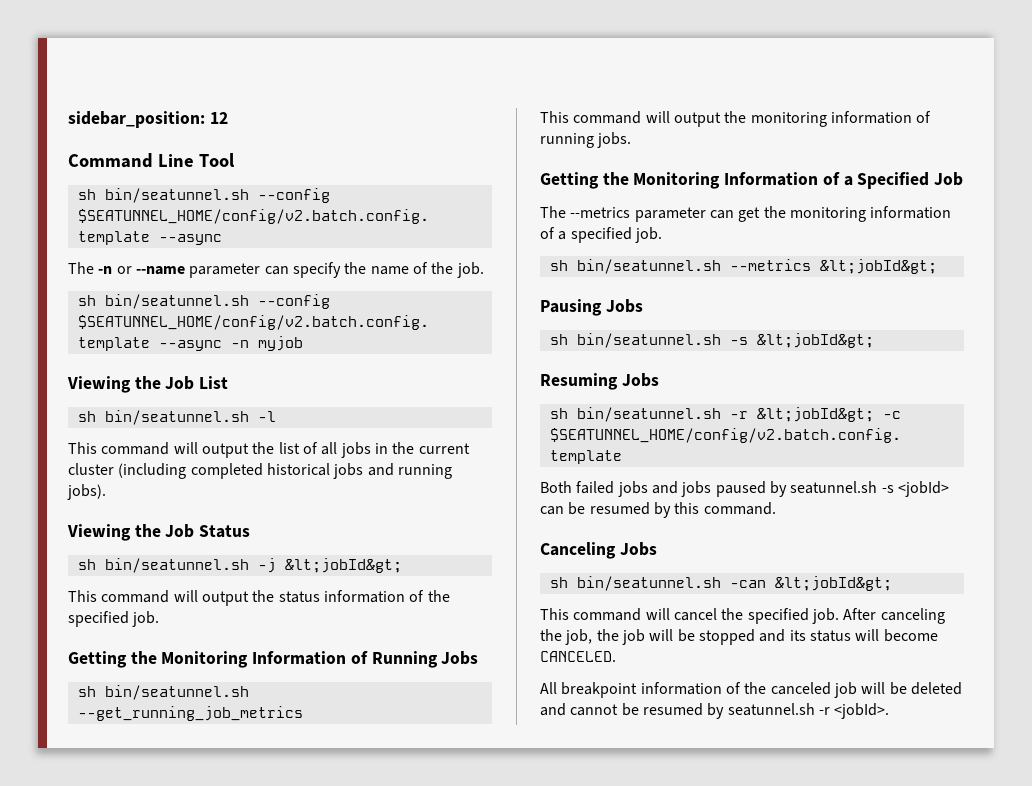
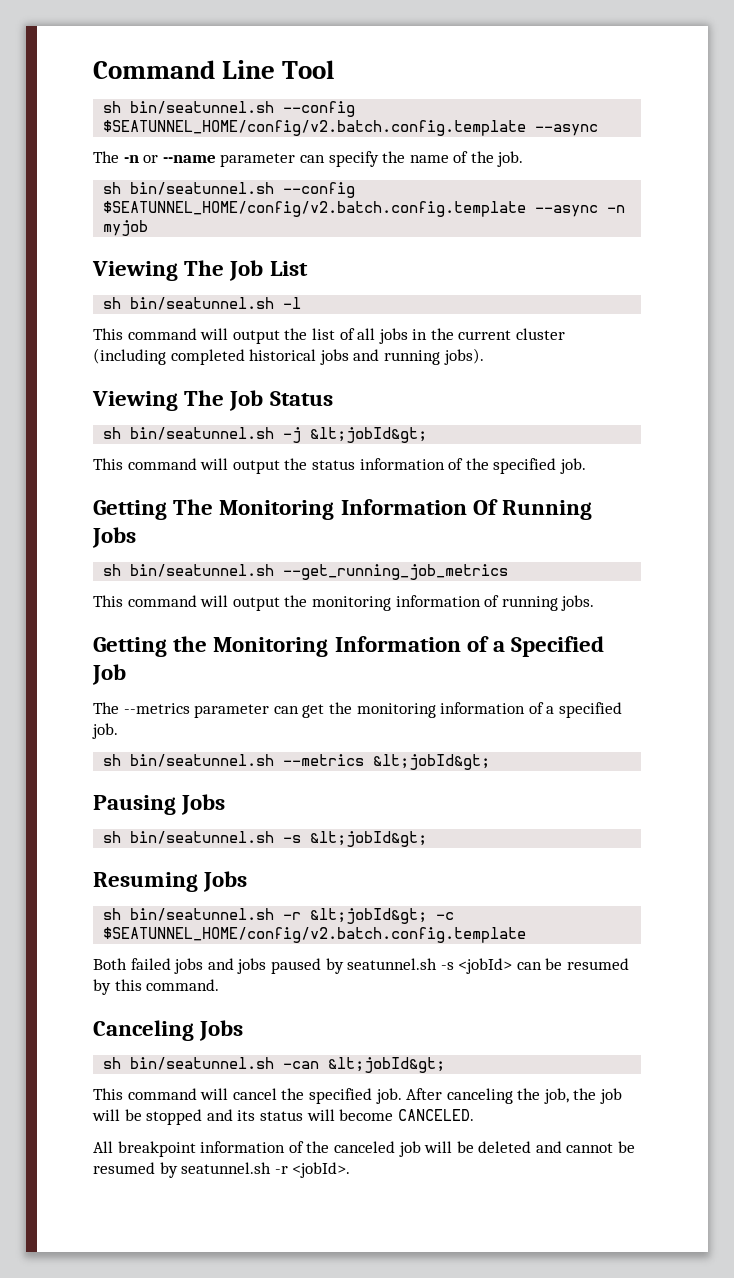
[68,111,228,128] sidebar_position: 12 // -> (93, 69) none
[134,376,161,389] the -> [184,260,225,276] The
[134,524,161,537] the -> [184,390,225,406] The
[130,651,368,668] the Monitoring Information of -> [173,499,498,520] The Monitoring Information Of

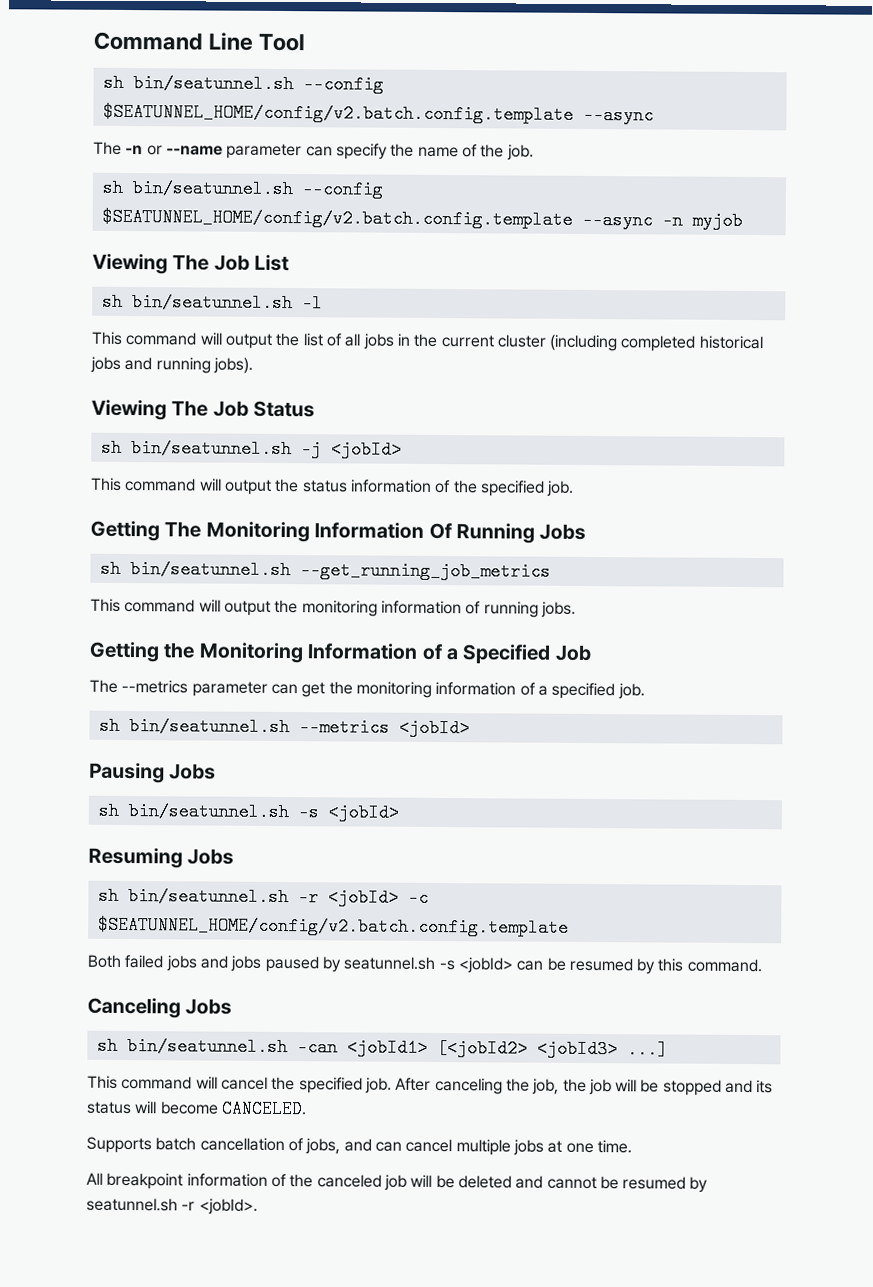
[310,427,428,443] &lt;jobId&gt; -> [330,440,402,459] <jobId>
[373,754,491,770] &lt;jobId&gt; -> [398,718,470,738] <jobId>
[310,831,428,847] &lt;jobId&gt; -> [327,803,399,822] <jobId>
[310,908,428,924] &lt;jobId&gt; -> [327,888,399,907] <jobId>
[328,1057,446,1073] &lt;jobId&gt; -> [346,1038,668,1059] <jobId1> [<jobId2> <jobId3> ...]
(474, 1115) none -> [86,1136,632,1156] // Supports batch cancellation of jobs, and can cancel multiple jobs at one time.

